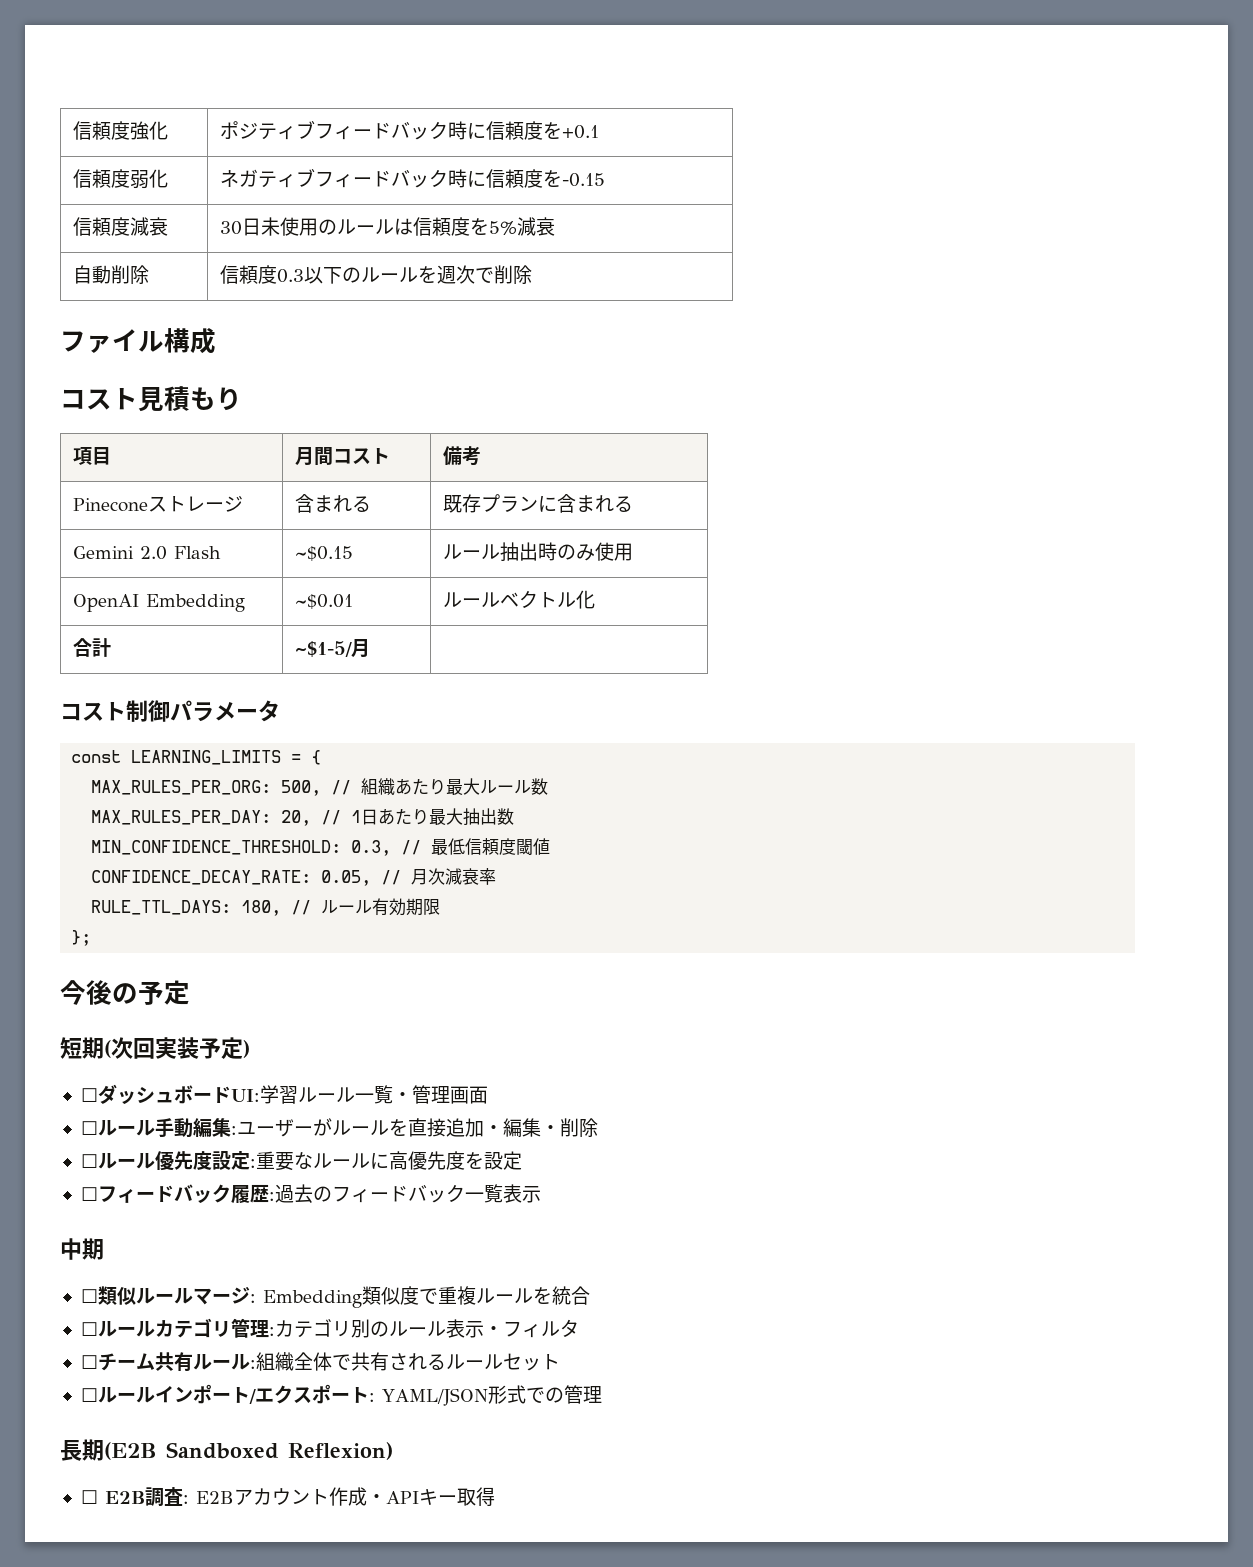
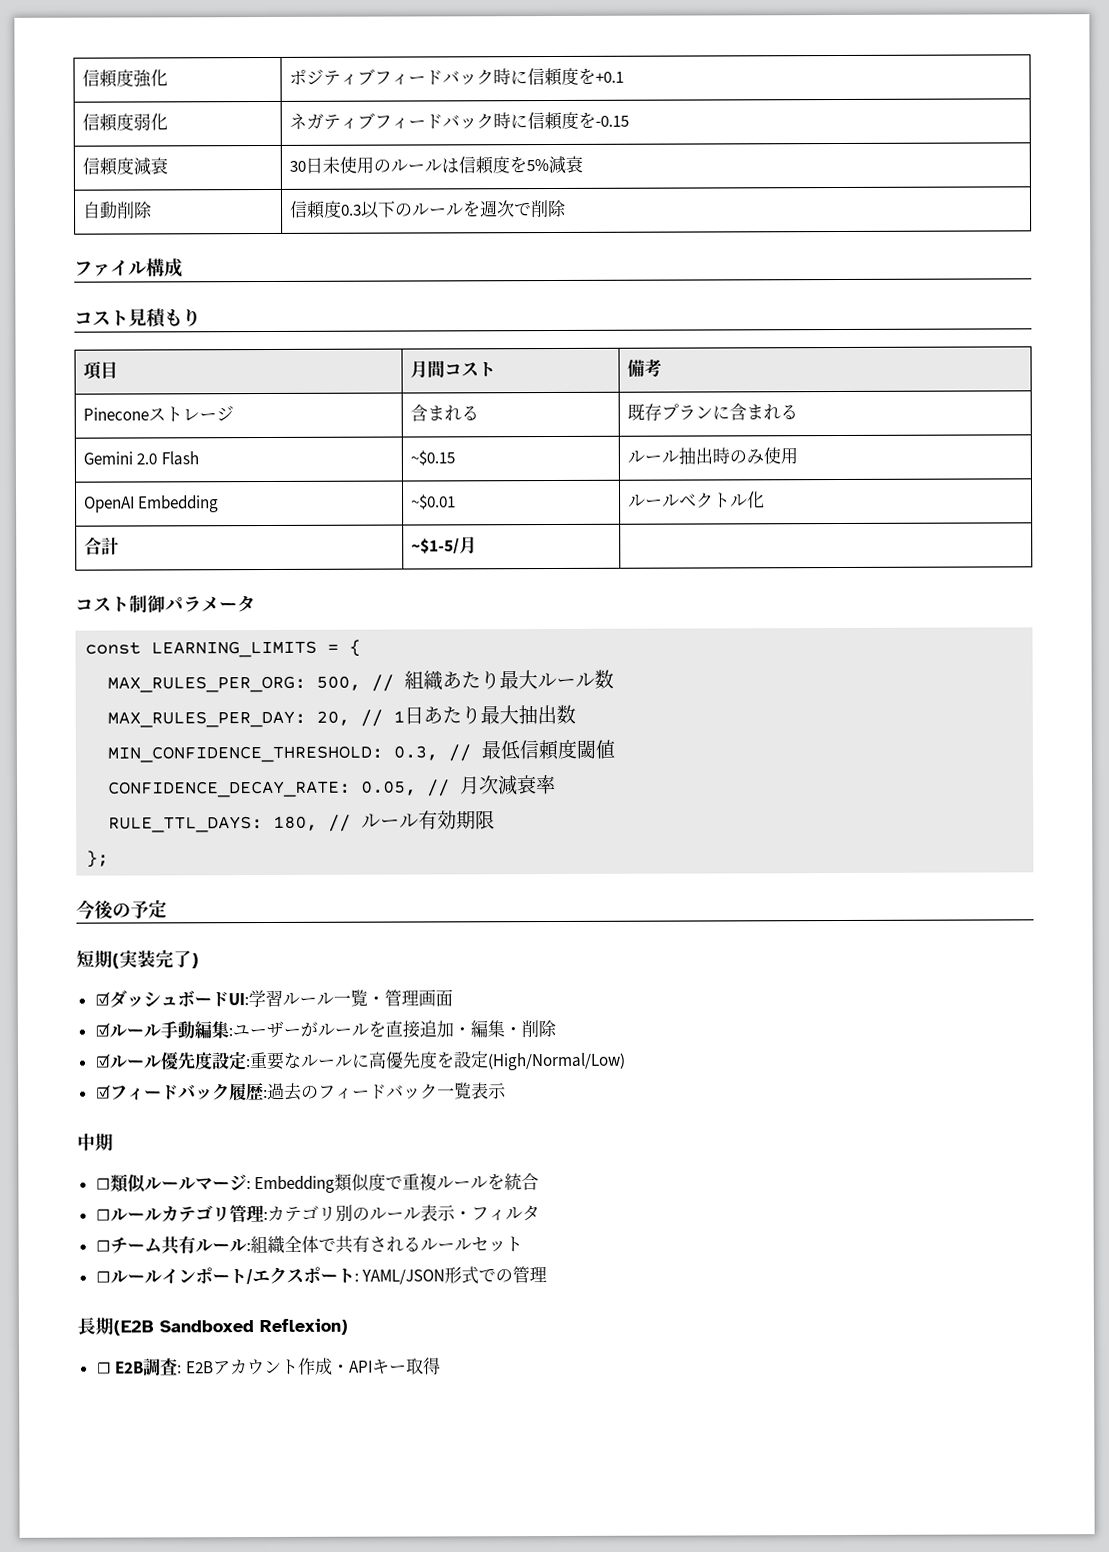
[111,1037,243,1059] 次回実装予定 -> [119,949,192,969] 実装完了
[80,1088,98,1102] ☐ -> [94,991,110,1006] ☑
[80,1121,98,1135] ☐ -> [94,1022,110,1037] ☑
[80,1154,98,1168] ☐ -> [94,1053,111,1068] ☑
[80,1187,98,1201] // ☐ -> [486,1052,626,1071] [95,1084,111,1099] (High/Normal/Low) // ☑

